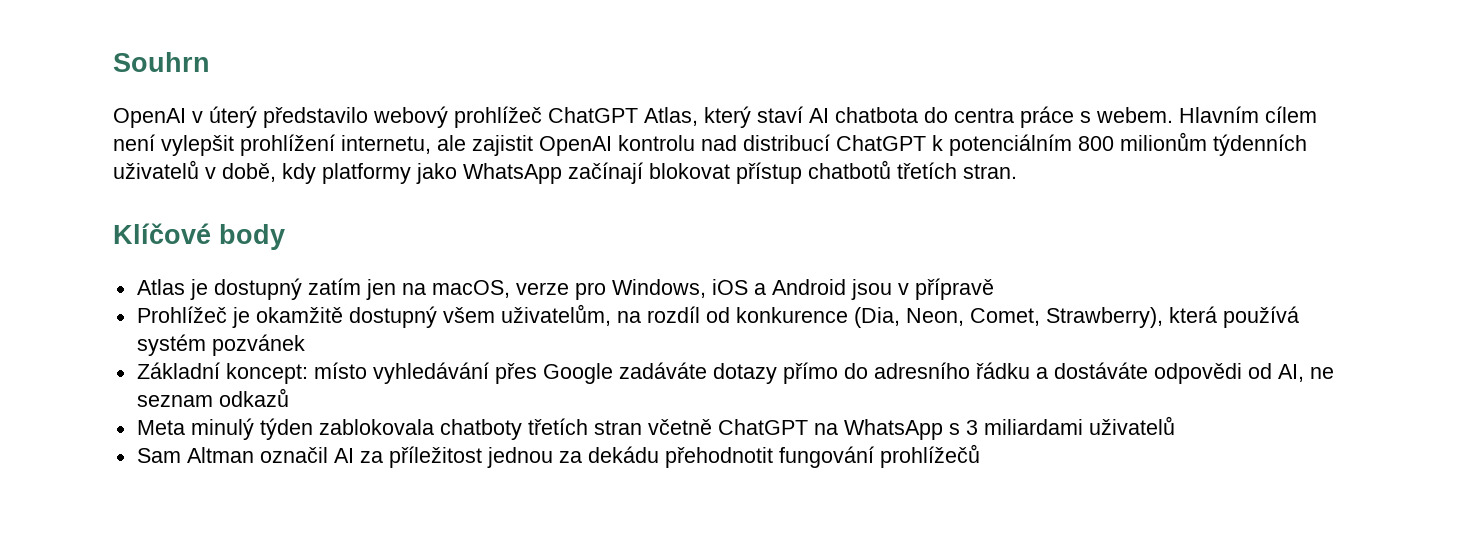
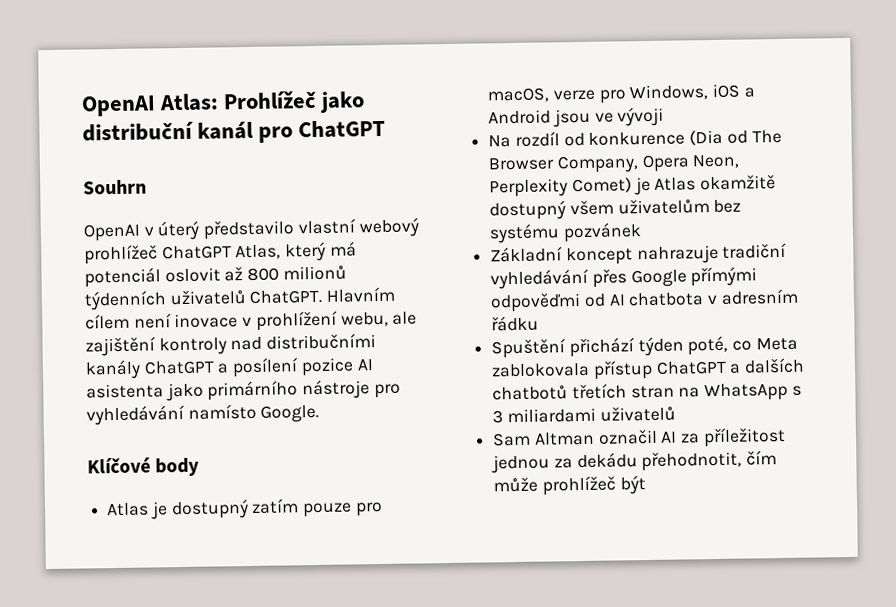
(113, 62) none -> [81,90,366,117] [82,119,387,143] OpenAI Atlas: Prohlížeč jako distribuční kanál pro ChatGPT //
(368, 117) none -> [297,218,356,235] vlastní
[757,106,1317,128] [113,132,1307,156] [113,160,1017,184] staví AI chatbota do centra práce s webem. Hlavním cílem není vylepšit prohlížení internetu, ale zajistit OpenAI kontrolu nad distribucí ChatGPT k potenciálním 800 milionům týdenních uživatelů v době, kdy platformy jako WhatsApp začínají blokovat přístup chatbotů třetích stran. -> [329,241,357,257] [84,265,347,288] [84,286,396,311] [85,310,418,331] [85,333,377,357] [85,357,373,380] [86,379,401,402] [86,403,320,426] má potenciál oslovit až 800 milionů týdenních uživatelů ChatGPT. Hlavním cílem není inovace v prohlížení webu, ale zajištění kontroly nad distribučními kanály ChatGPT a posílení pozice AI asistenta jako primárního nástroje pro vyhledávání namísto Google.
[365,279,426,300] jen na -> [302,502,383,518] pouze pro
[897,278,994,300] [136,304,1299,328] [136,334,305,356] [136,362,1334,384] [136,388,289,407] [136,418,808,440] v přípravě // Prohlížeč je okamžitě dostupný všem uživatelům, na rozdíl od konkurence (Dia, Neon, Comet, Strawberry), která používá systém pozvánek // Základní koncept: místo vyhledávání přes Google zadáváte dotazy přímo do adresního řádku a dostáváte odpovědi od AI, ne seznam odkazů // Meta minulý týden zablokovala chatboty třetích stran včetně ChatGPT -> [594,106,665,127] [488,129,782,148] [488,154,740,174] [489,174,777,198] [489,198,742,221] [489,222,642,244] [490,242,788,266] [490,266,758,290] [490,288,799,313] [491,315,540,332] [491,335,798,359] [491,357,806,380] [492,383,675,401] ve vývoji // Na rozdíl od konkurence (Dia od The Browser Company, Opera Neon, Perplexity Comet) je Atlas okamžitě dostupný všem uživatelům bez systému pozvánek // Základní koncept nahrazuje tradiční vyhledávání přes Google přímými odpověďmi od AI chatbota v adresním řádku // Spuštění přichází týden poté, co Meta zablokovala přístup ChatGPT a dalších chatbotů třetích stran
[664,444,980,468] přehodnotit fungování prohlížečů -> [641,450,778,472] [493,475,646,496] přehodnotit, čím může prohlížeč být

